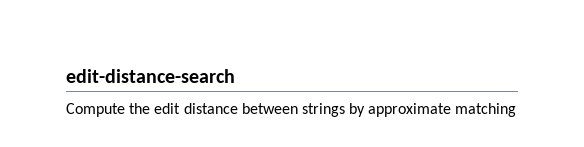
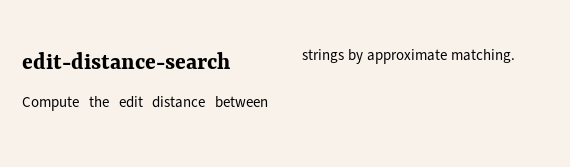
[455,103,517,117] matching -> [451,49,516,63] matching.

